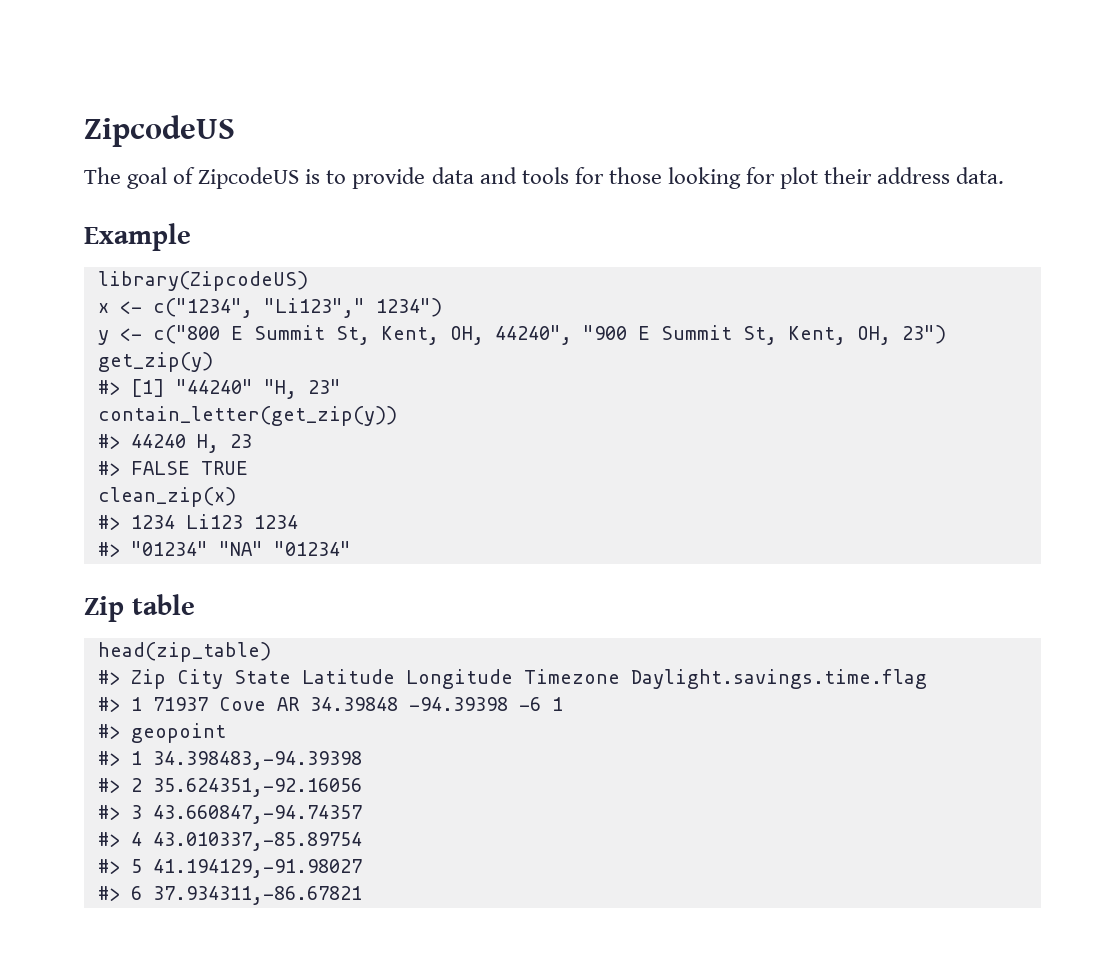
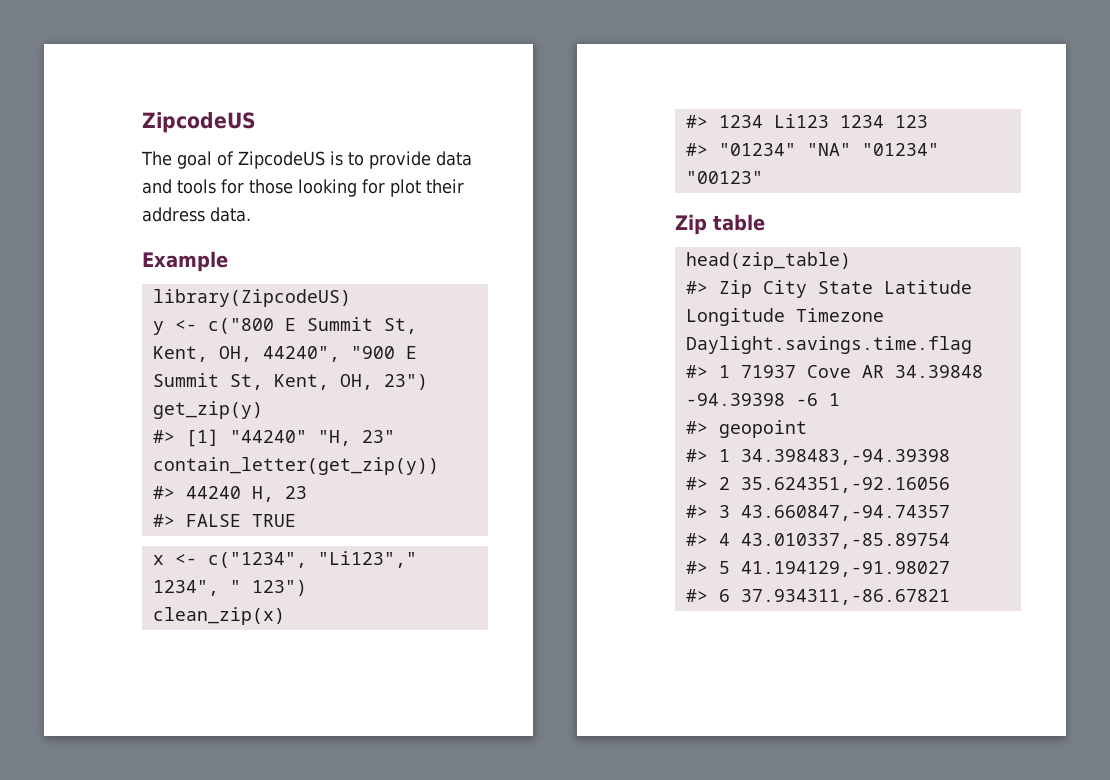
[97,298,442,318] // x <- c("1234", "Li123"," 1234") -> (351, 298) none
(248, 468) none -> [152,551,417,568] [152,580,307,596] // x <- c("1234", "Li123"," 1234", " 123")
(298, 522) none -> [894,115,928,128] 123
(351, 548) none -> [685,171,763,184] "00123"

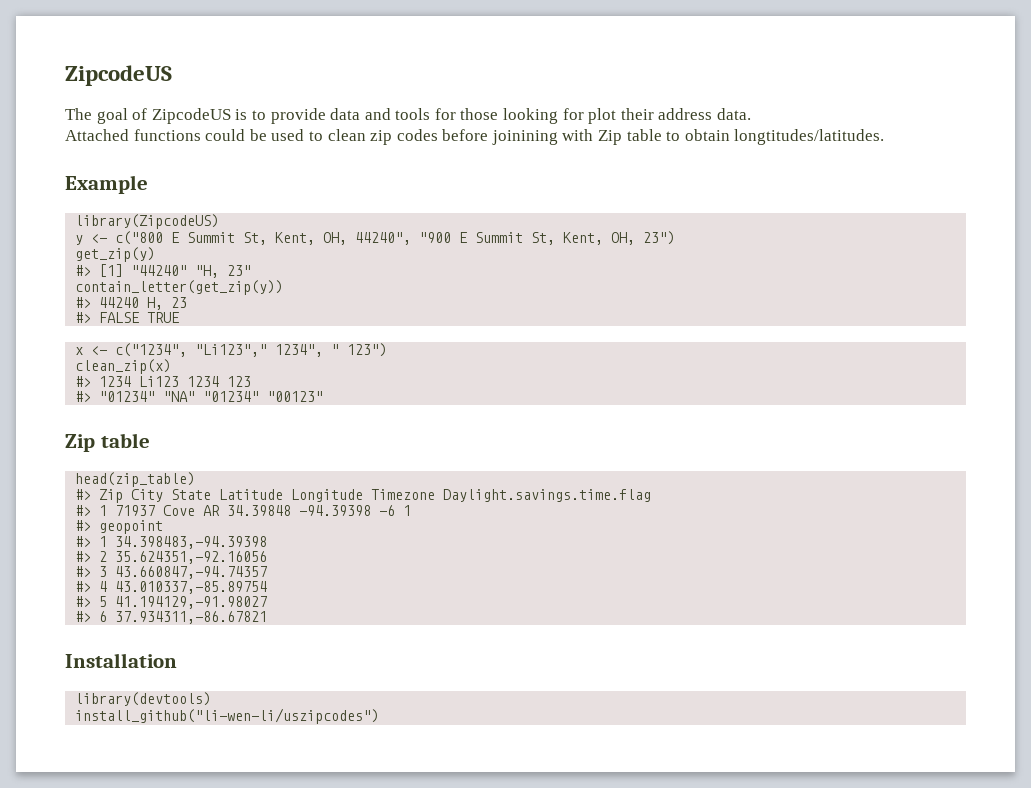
(251, 214) none -> [65,129,885,145] // Attached functions could be used to clean zip codes before joinining with Zip table to obtain longtitudes/latitudes.
(950, 597) none -> [65,653,177,668] [75,692,212,706] [75,708,380,724] // Installation // library(devtools) // install_github("li-wen-li/uszipcodes")

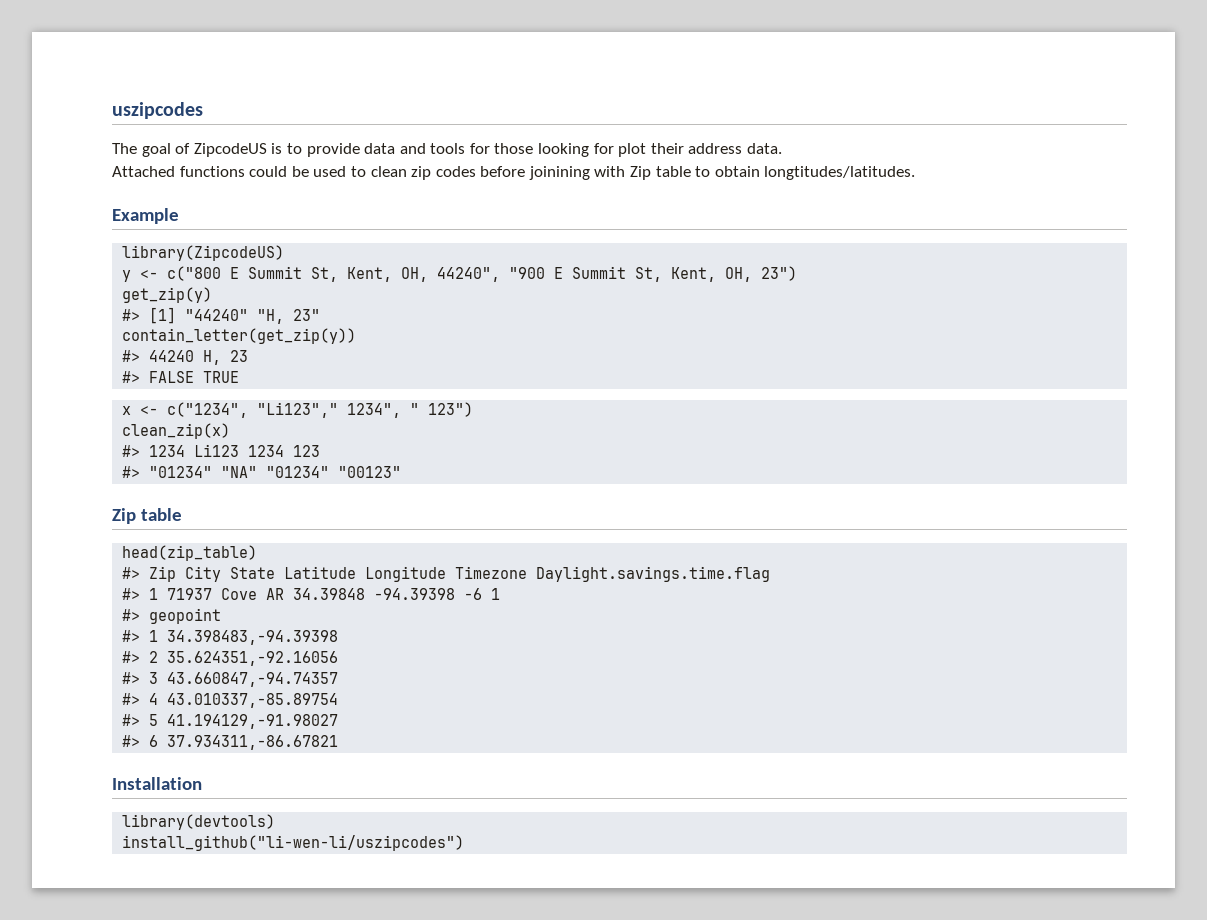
[65,65,172,86] ZipcodeUS -> [112,102,203,119] uszipcodes

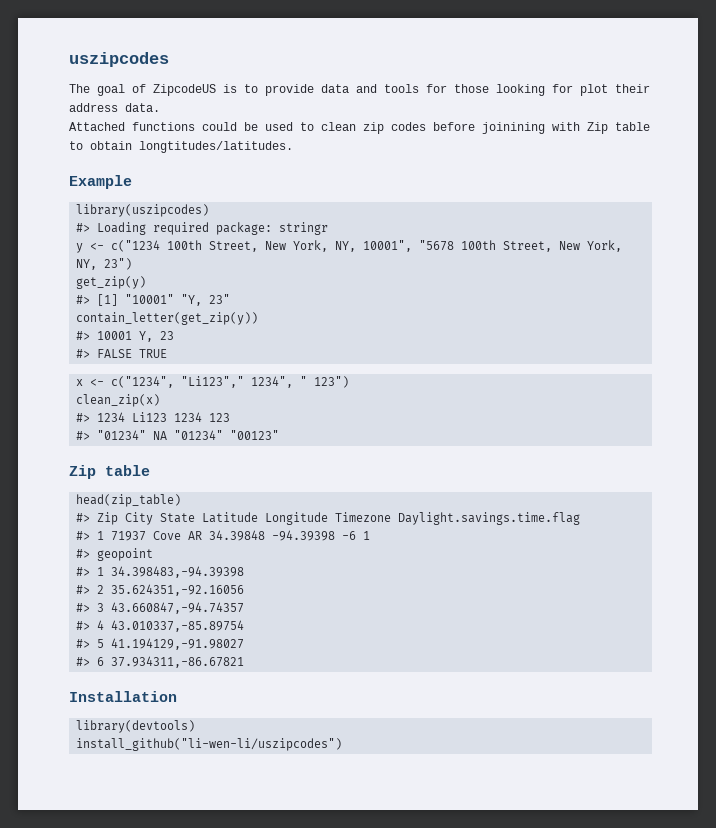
[122,245,285,261] [122,266,753,282] library(ZipcodeUS) // y <- c("800 E Summit St, Kent, OH, 44240", "900 E Summit St, Kent, OH, -> [76,204,210,217] [76,222,329,235] [76,240,623,253] [76,259,98,270] library(uszipcodes) // #> Loading required package: stringr // y <- c("1234 100th Street, New York, NY, 10001", "5678 100th Street, New York, NY,
[185,309,285,324] "44240" "H, -> [125,294,203,306] "10001" "Y,
[149,350,222,365] 44240 H, -> [97,331,154,342] 10001 Y,
[221,466,258,478] "NA" -> [153,431,168,440] NA

